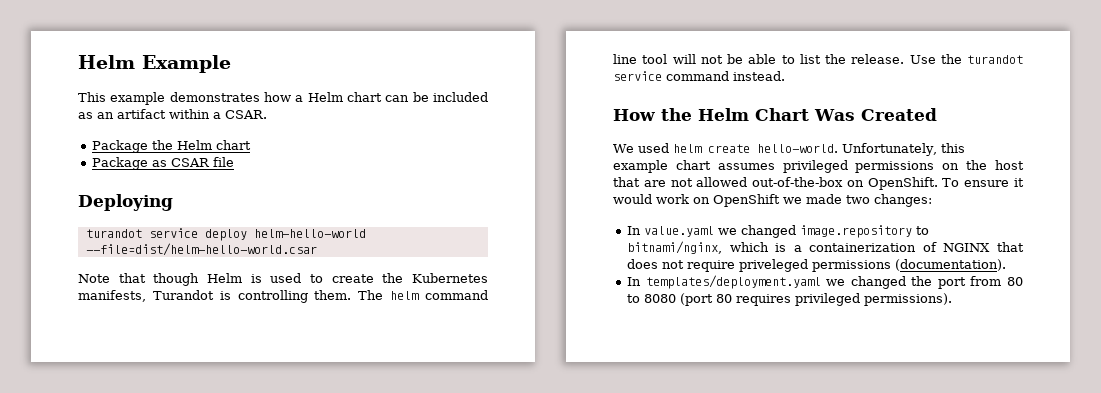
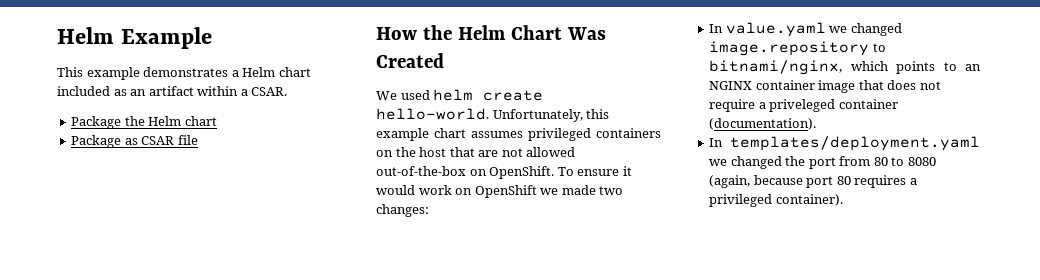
[264,92,291,102] how -> (229, 72) none
[385,92,429,102] can be -> (311, 72) none
[78,194,173,211] [85,228,366,241] [85,243,317,256] [78,273,488,286] [78,290,488,303] [613,54,1023,64] [613,71,785,81] // Deploying // turandot service deploy helm-hello-world --file=dist/helm-hello-world.csar // Note that though Helm is used to create the Kubernetes manifests, Turandot is controlling them. The helm command line tool will not be able to list the release. Use the turandot service command instead. -> (198, 140) none
[855,161,935,173] permissions -> [596,128,661,138] containers
[775,242,991,252] is a containerization of NGINX -> [896,61,981,74] [709,80,856,93] points to an NGINX container image
[739,259,892,272] priveleged permissions -> [758,99,898,112] a priveleged container
[680,293,953,306] (port 80 requires privileged permissions). -> [709,175,917,188] [709,194,843,207] (again, because port 80 requires a privileged container).

